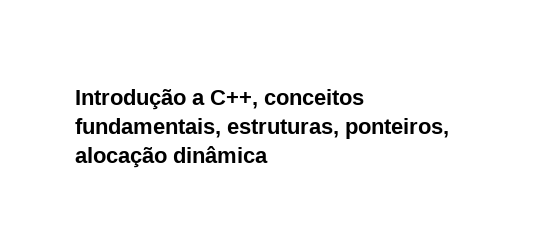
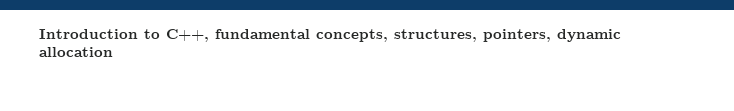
[75,89,364,110] [75,118,449,139] [75,146,268,168] Introdução a C++, conceitos fundamentais, estruturas, ponteiros, alocação dinâmica -> [39,29,621,42] [39,47,113,57] Introduction to C++, fundamental concepts, structures, pointers, dynamic allocation

